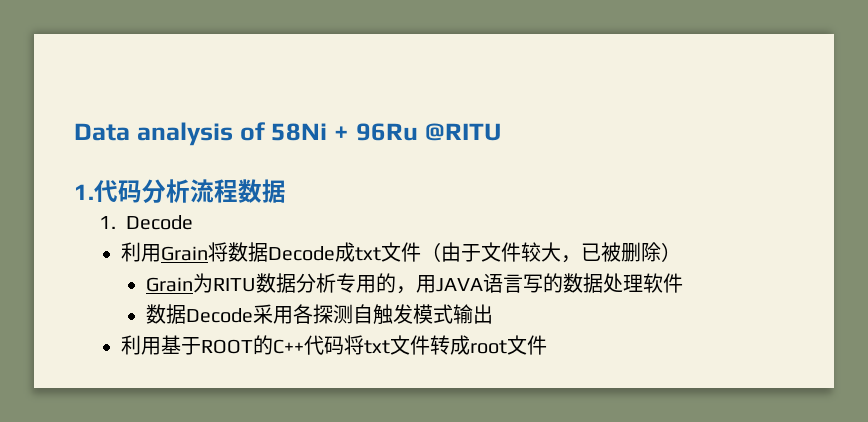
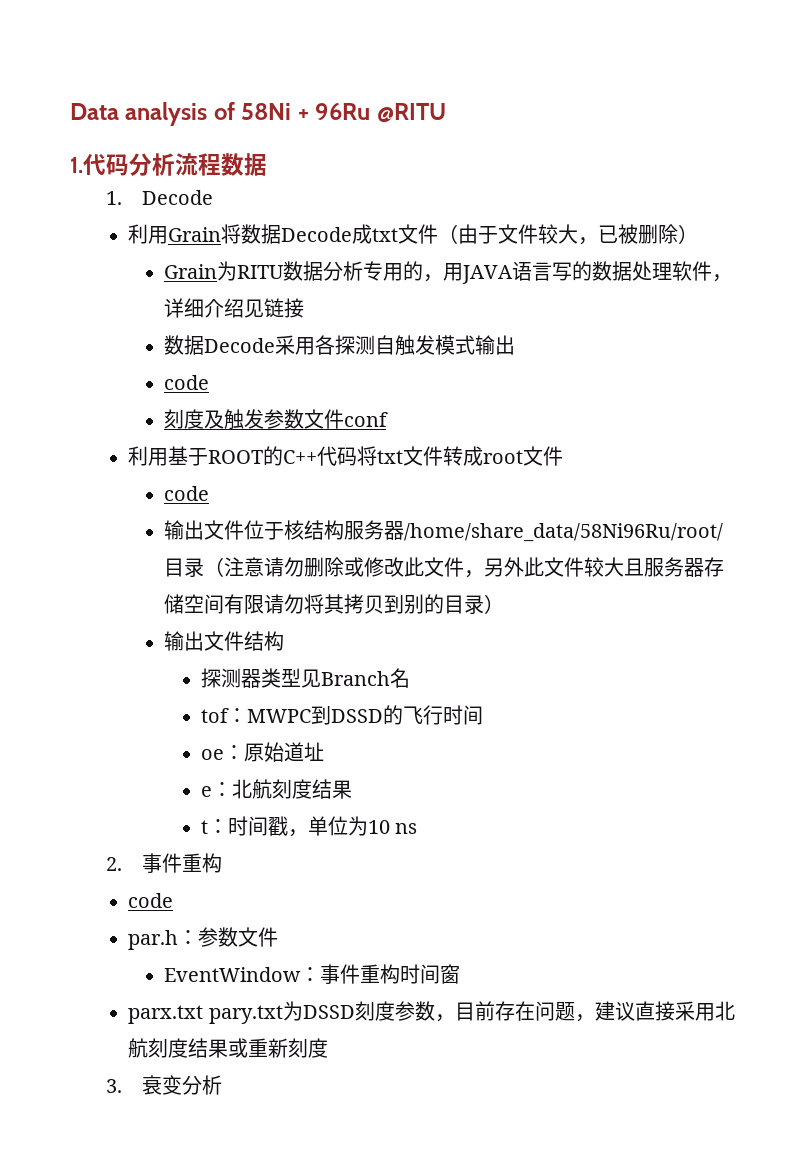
(683, 283) none -> [712,274,733,282] [164,298,305,318] ，详细介绍见链接
(493, 314) none -> [164,375,210,390] [164,409,389,430] // code // 刻度及触发参数文件conf
(547, 345) none -> [164,486,210,501] [164,520,724,542] [164,557,725,578] [164,594,505,614] [164,631,285,651] [200,668,410,688] [200,705,483,725] [200,742,324,762] [200,779,352,799] [200,816,417,837] [106,853,223,873] [128,893,174,908] [128,927,279,950] [164,964,461,984] [128,1001,735,1024] [128,1038,329,1058] [106,1075,223,1095] // code // 输出文件位于核结构服务器/home/share_data/58Ni96Ru/root/目录（注意请勿删除或修改此文件，另外此文件较大且服务器存储空间有限请勿将其拷贝到别的目录） // 输出文件结构 // 探测器类型见Branch名 // tof：MWPC到DSSD的飞行时间 // oe：原始道址 // e：北航刻度结果 // t：时间戳，单位为10 ns // 2.事件重构 // code // par.h：参数文件 // EventWindow：事件重构时间窗 // parx.txt pary.txt为DSSD刻度参数，目前存在问题，建议直接采用北航刻度结果或重新刻度 // 3.衰变分析

